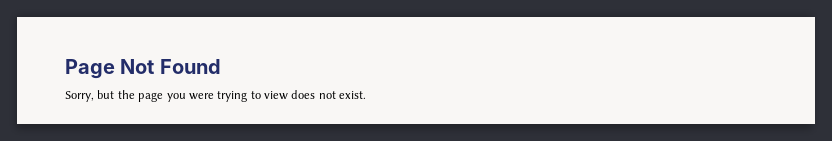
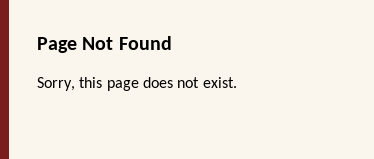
[97,90,288,102] but the page you were trying to view -> [79,77,139,91] this page

